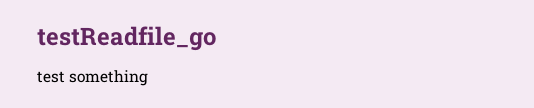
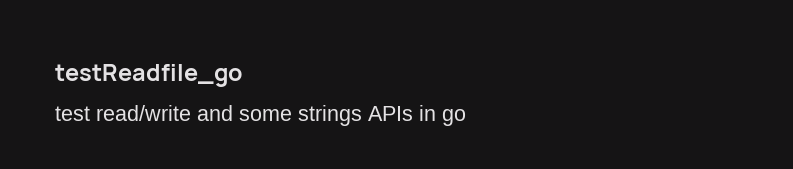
[69,70,149,86] something -> [96,105,466,126] read/write and some strings APIs in go

